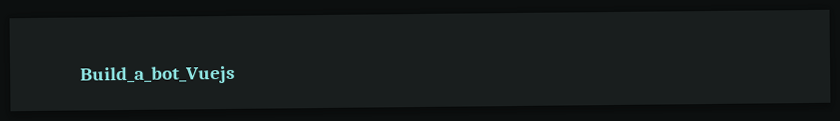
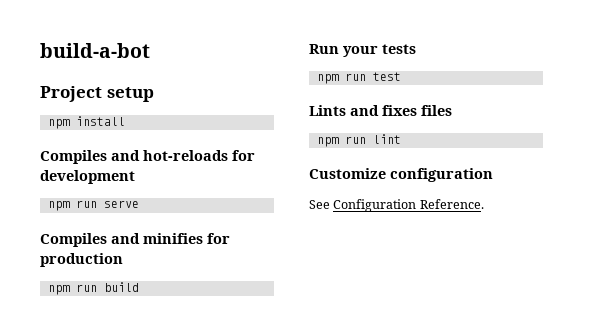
[80,65,235,85] Build_a_bot_Vuejs -> [40,43,150,58] [40,86,154,102] [47,116,125,129] [40,150,255,164] [40,170,135,184] [47,200,139,211] [40,233,230,247] [40,253,123,267] [47,282,139,295] [309,44,416,57] [316,72,401,84] [309,105,452,116] [316,134,401,147] [309,168,493,182] [309,199,484,212] build-a-bot // Project setup // npm install // Compiles and hot-reloads for development // npm run serve // Compiles and minifies for production // npm run build // Run your tests // npm run test // Lints and fixes files // npm run lint // Customize configuration // See Configuration Reference.

